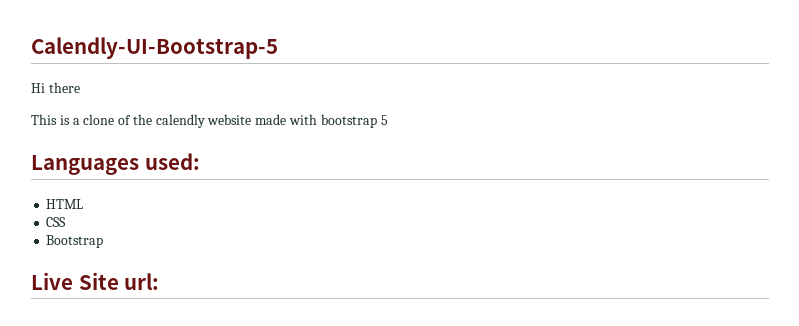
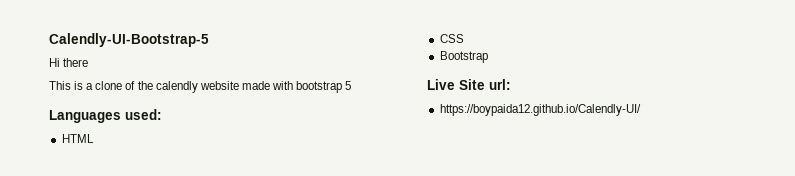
(160, 281) none -> [439,104,641,116] // https://boypaida12.github.io/Calendly-UI/

